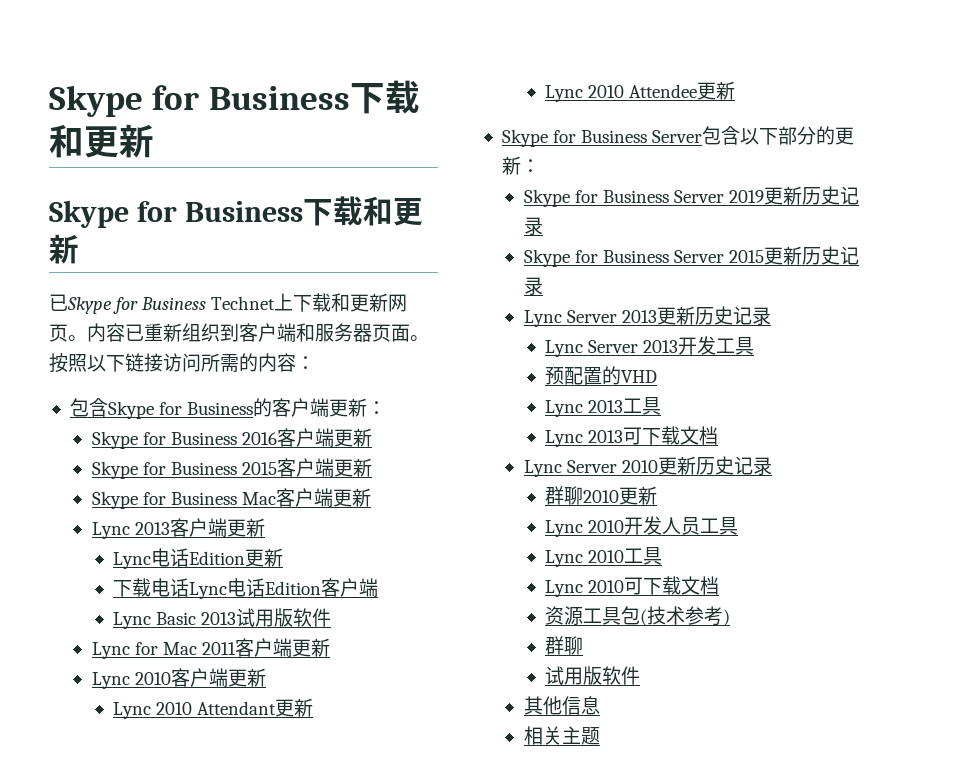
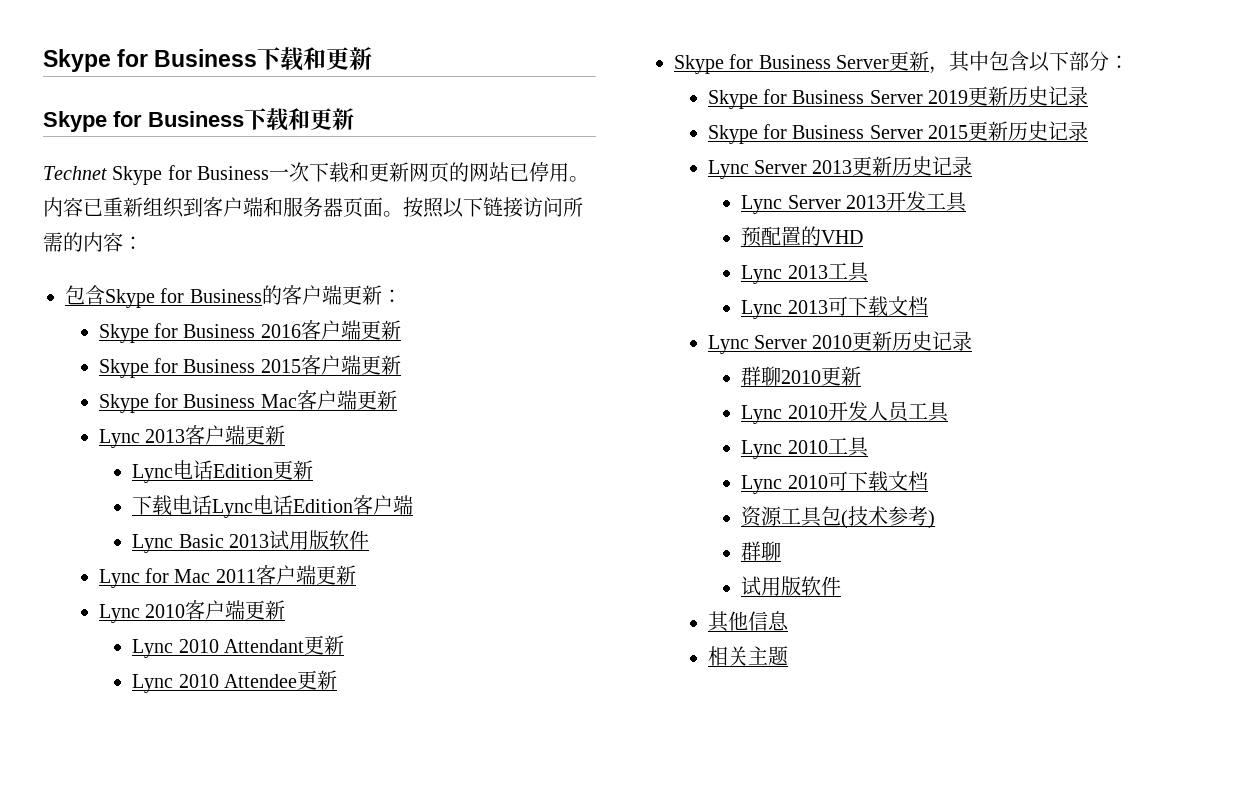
[49,293,294,314] 已Skype for Business Technet上 -> [43,162,310,185] Technet Skype for Business一次
(68, 333) none -> [449,162,570,182] 的网站已停用
(703, 136) none -> [889,51,990,74] 更新，其中
[816,126,855,145] [501,156,521,175] 的更新 -> (1110, 61) none

